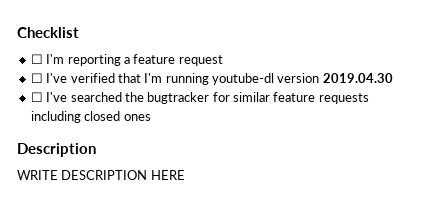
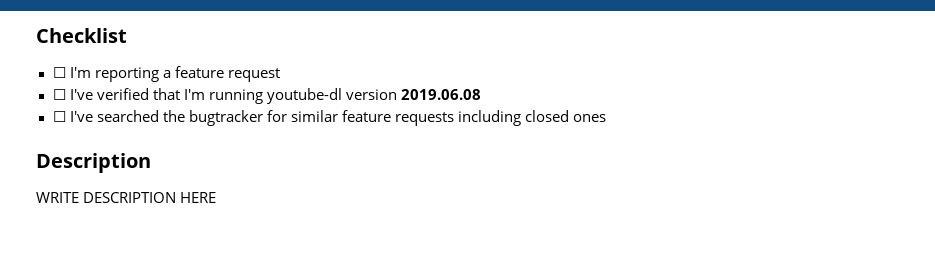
[322,73,393,83] 2019.04.30 -> [400,89,481,100] 2019.06.08

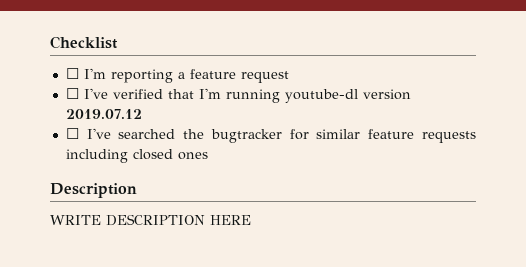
[400,89,481,100] 2019.06.08 -> [65,109,142,119] 2019.07.12

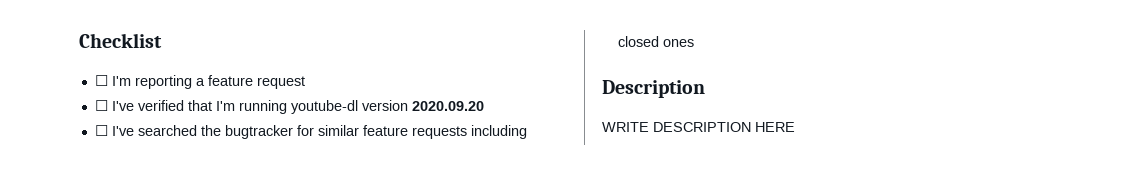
[65,109,142,119] 2019.07.12 -> [411,101,484,111] 2020.09.20

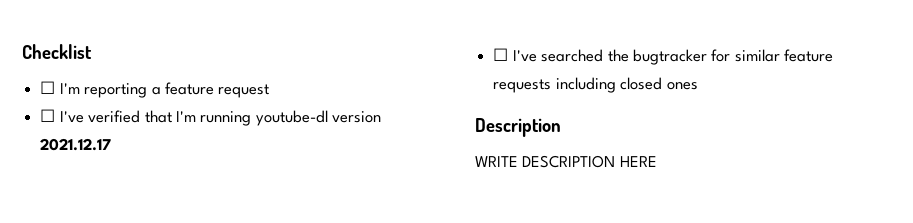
[411,101,484,111] 2020.09.20 -> [40,138,112,151] 2021.12.17

